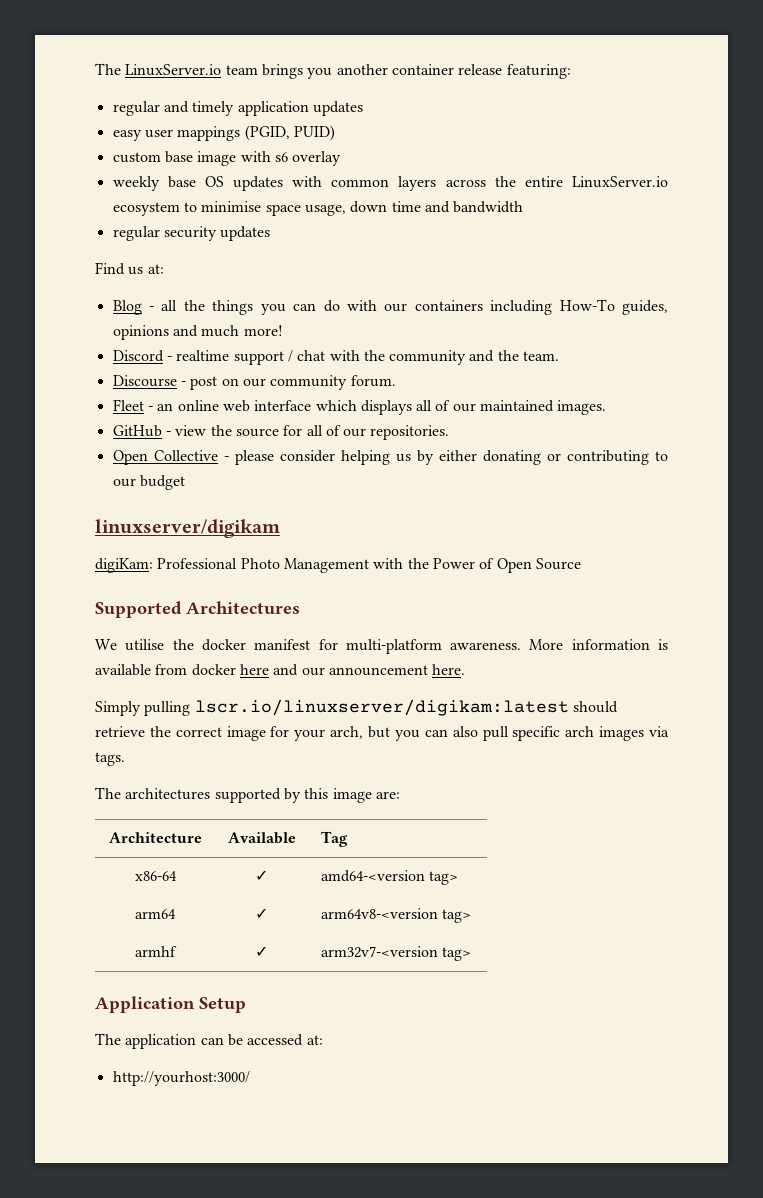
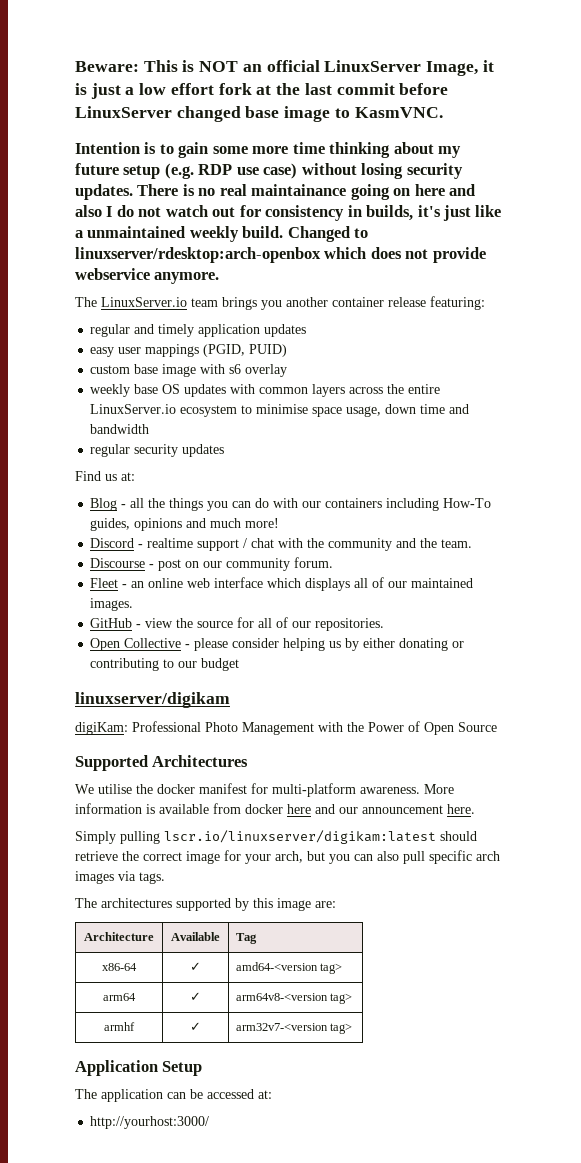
(95, 69) none -> [75,60,494,76] [75,83,449,99] [75,106,443,122] [75,142,462,158] [75,163,463,179] [75,184,476,200] [75,205,502,221] [75,226,369,242] [75,247,486,263] [75,268,220,284] Beware: This is NOT an official LinuxServer Image, it is just a low effort fork at the last commit before LinuxServer changed base image to KasmVNC. // Intention is to gain some more time thinking about my future setup (e.g. RDP use case) without losing security updates. There is no real maintainance going on here and also I do not watch out for consistency in builds, it's just like a unmaintained weekly build. Changed to linuxserver/rdesktop:arch-openbox which does not provide webservice anymore. //

